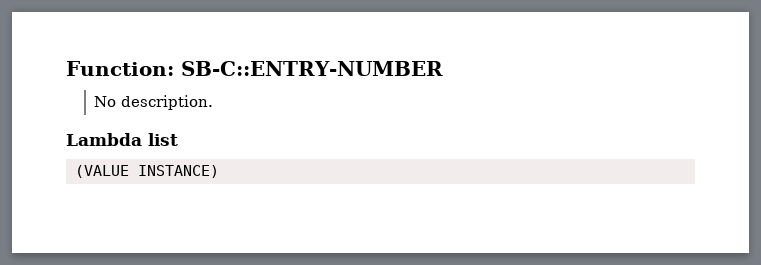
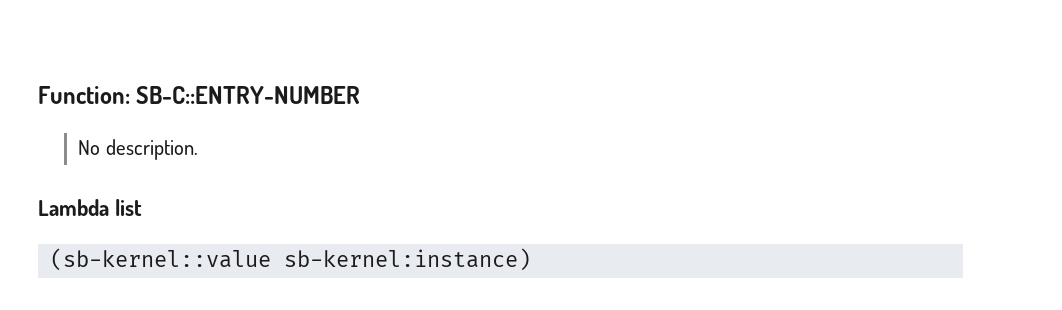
[74,165,219,178] (VALUE INSTANCE) -> [50,248,532,271] (sb-kernel::value sb-kernel:instance)

